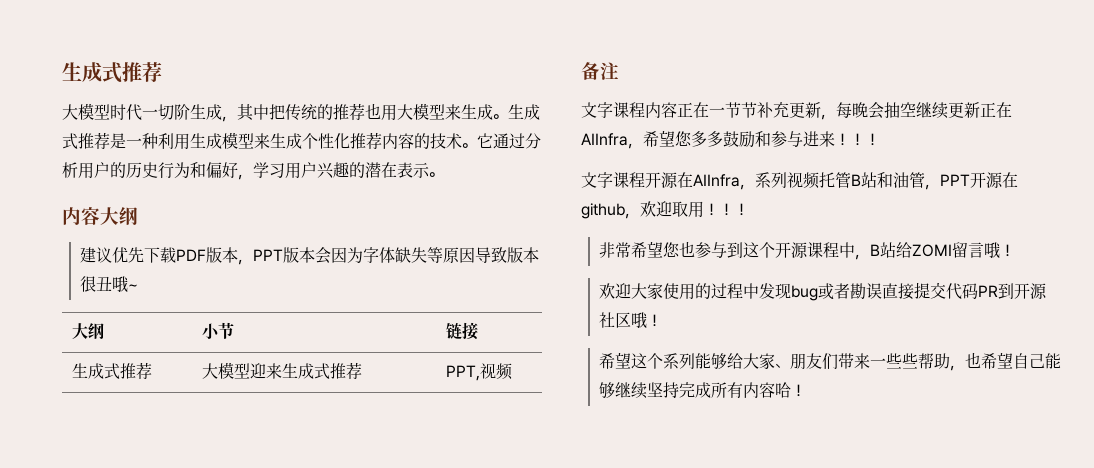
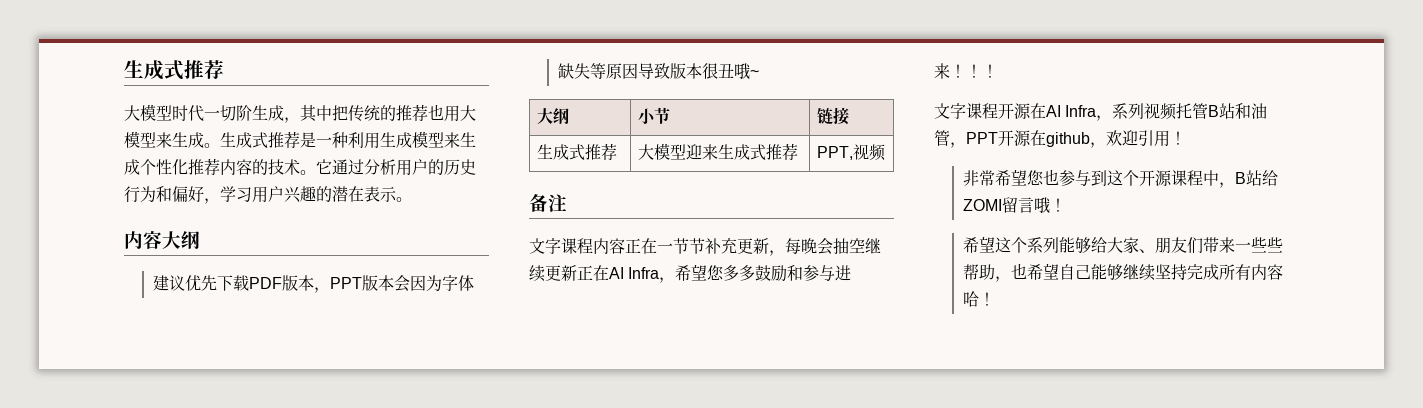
[581,133,628,146] AIInfra -> [609,267,660,279] AI Infra
[693,174,740,187] AIInfra -> [1046,105,1097,117] AI Infra
[672,201,688,217] 取 -> [1138,130,1154,147] 引
[719,203,749,216] ！！ -> (1186, 138) none
[598,282,1047,301] [598,312,662,329] // 欢迎大家使用的过程中发现bug或者勘误直接提交代码PR到开源社区哦！ -> (1067, 205) none

